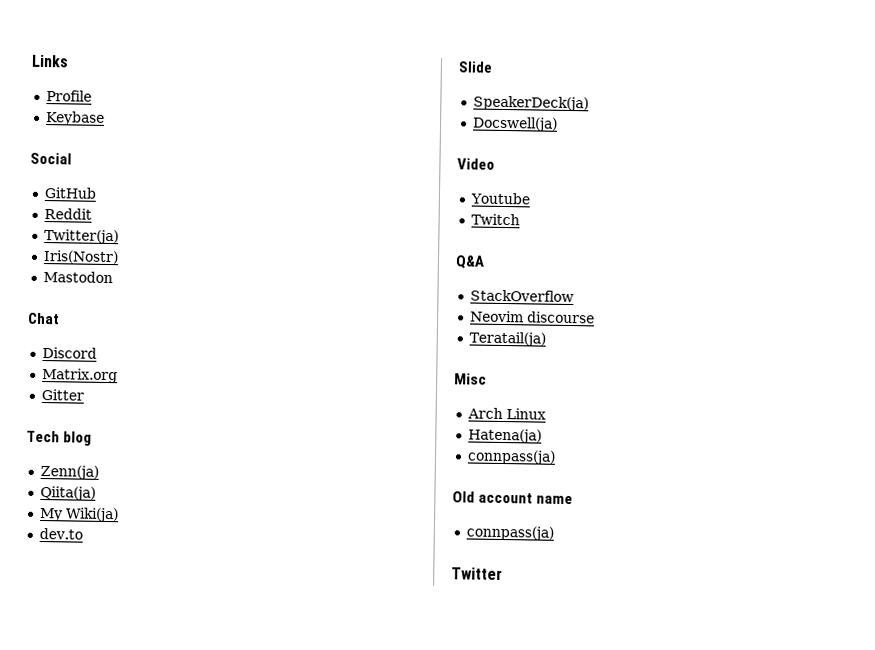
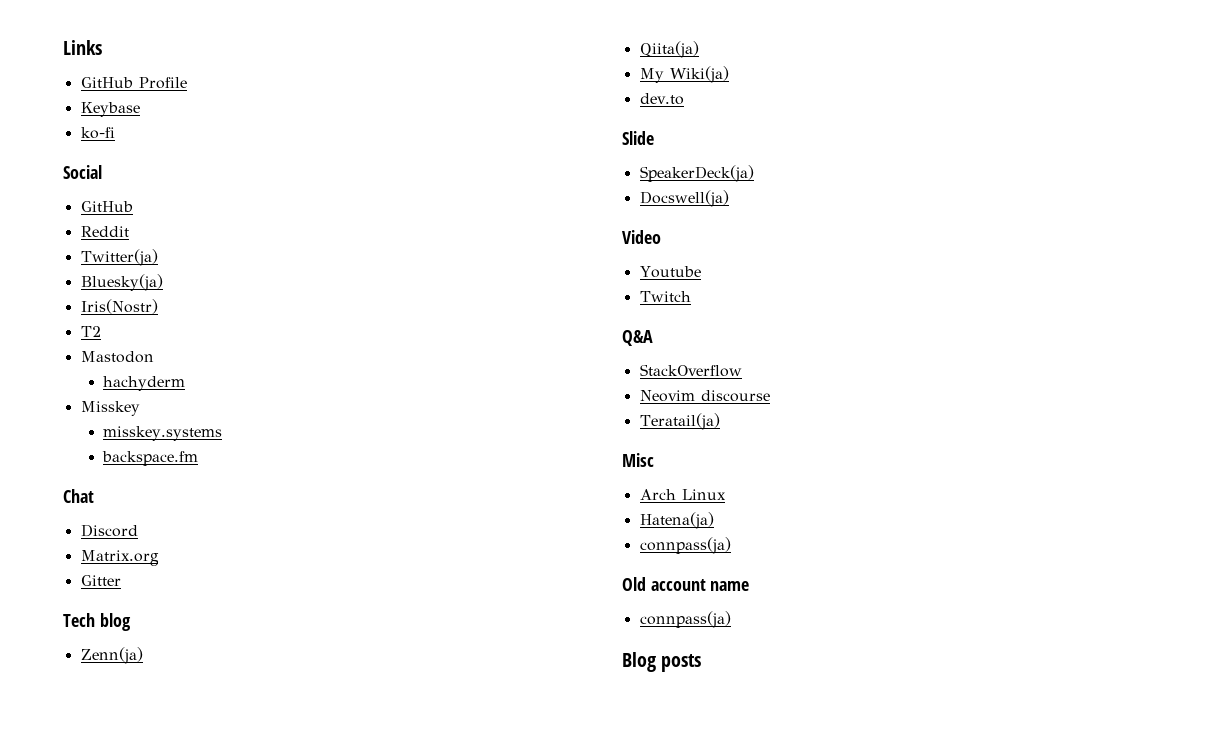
(69, 61) none -> [80,77,133,88] GitHub
(105, 118) none -> [80,127,115,139] // ko-fi
(119, 237) none -> [80,274,163,291] // Bluesky(ja)
(119, 257) none -> [80,326,101,337] // T2
(113, 277) none -> [103,376,186,391] [80,401,140,416] [103,426,223,441] [102,451,199,466] // hachyderm // Misskey // misskey.systems // backspace.fm
[451,567,503,581] Twitter -> [622,652,702,672] Blog posts

